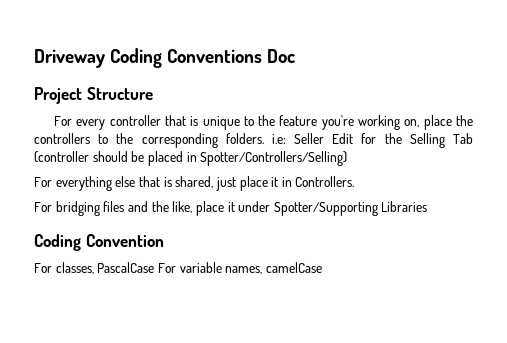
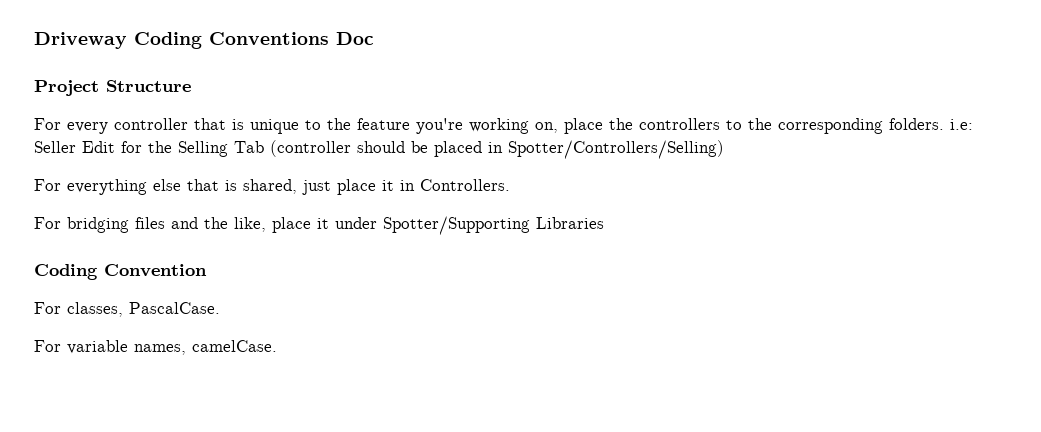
[97,262,155,273] PascalCase -> [129,302,220,314] PascalCase. //
[265,262,322,273] camelCase -> [192,340,277,352] camelCase.

